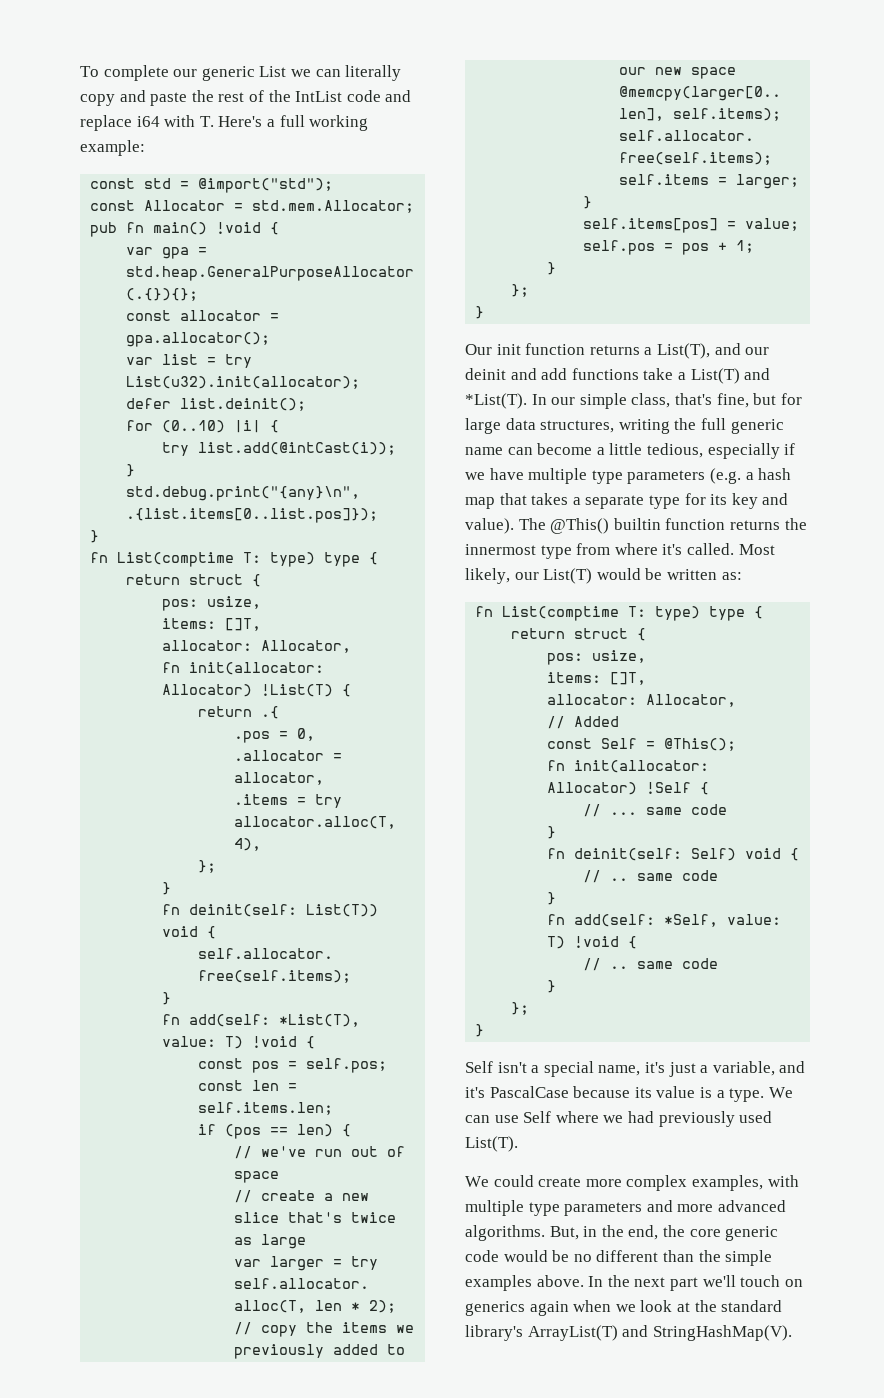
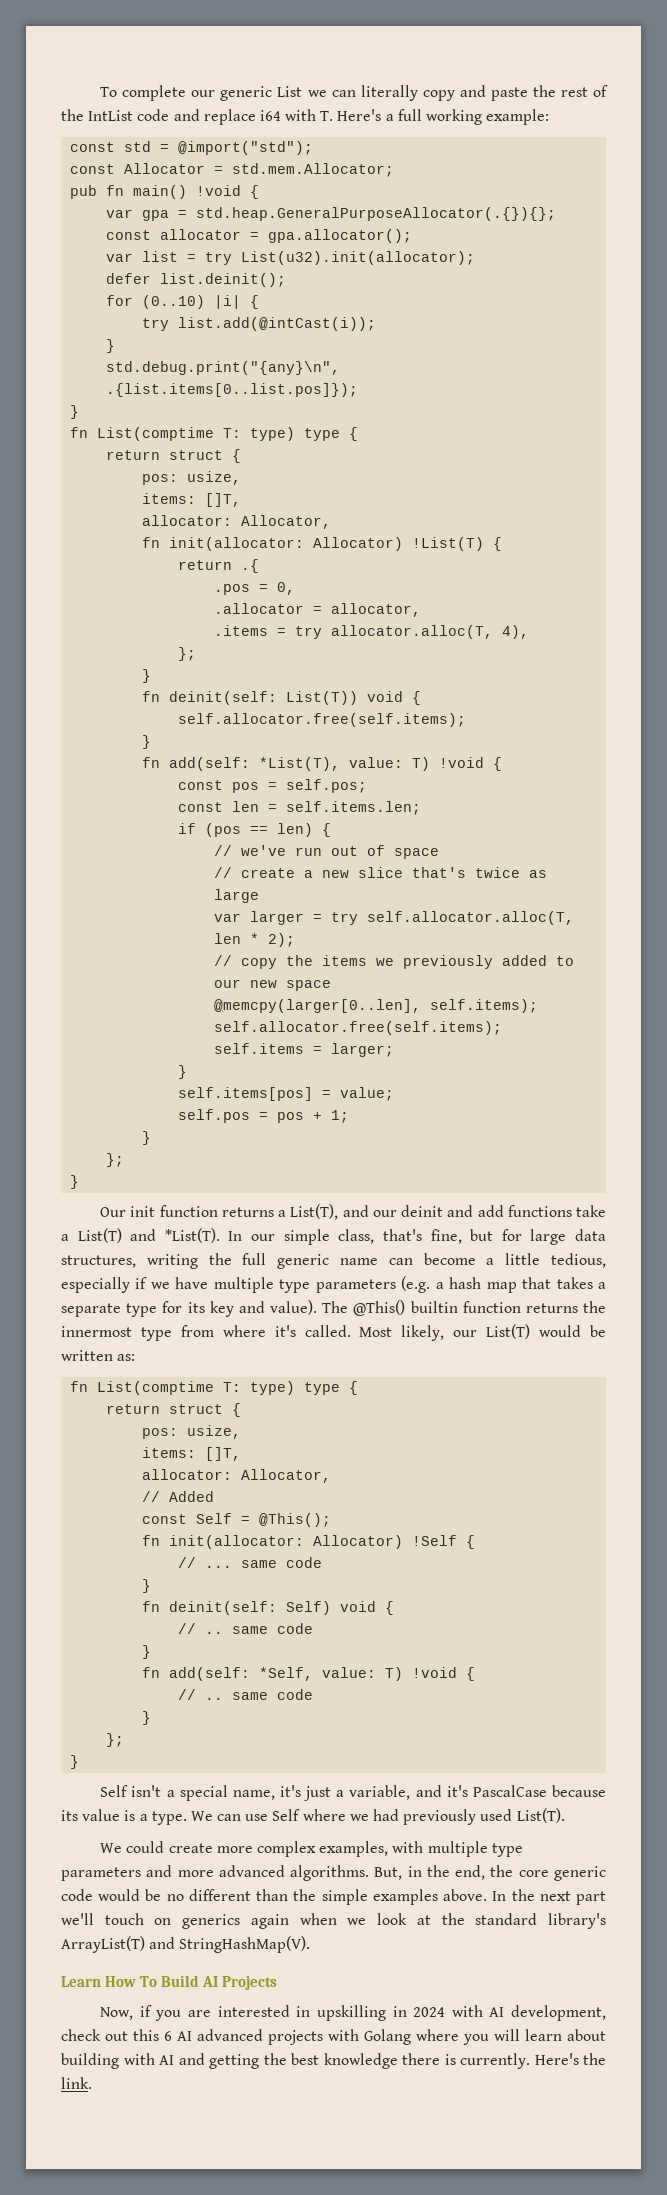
(792, 1333) none -> [61,1975,278,1990] [100,2005,606,2021] [61,2029,606,2045] [61,2053,606,2069] [61,2077,92,2089] // Learn How To Build AI Projects // Now, if you are interested in upskilling in 2024 with AI development, check out this 6 AI advanced projects with Golang where you will learn about building with AI and getting the best knowledge there is currently. Here's the link.

